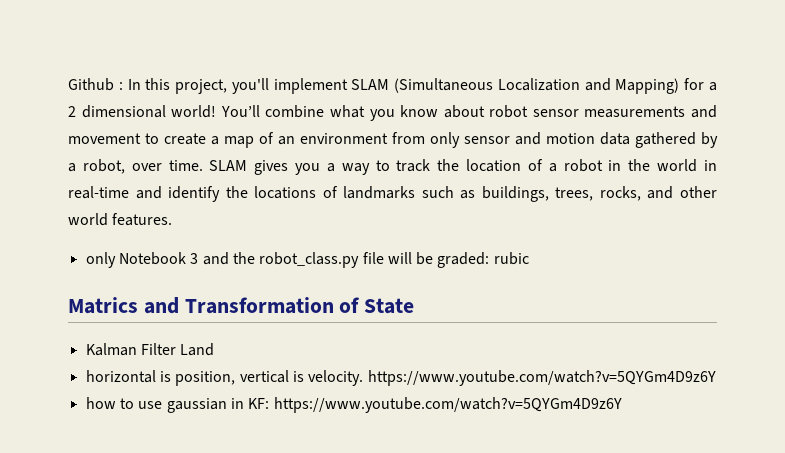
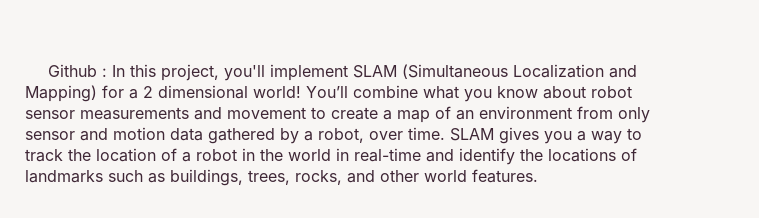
[85,252,529,268] [68,297,415,314] [85,343,215,356] [85,370,716,386] [85,397,622,413] // only Notebook 3 and the robot_class.py file will be graded: rubic // Matrics and Transformation of State // Kalman Filter Land // horizontal is position, vertical is velocity. https://www.youtube.com/watch?v=5QYGm4D9z6Y // how to use gaussian in KF: https://www.youtube.com/watch?v=5QYGm4D9z6Y -> (538, 176) none

